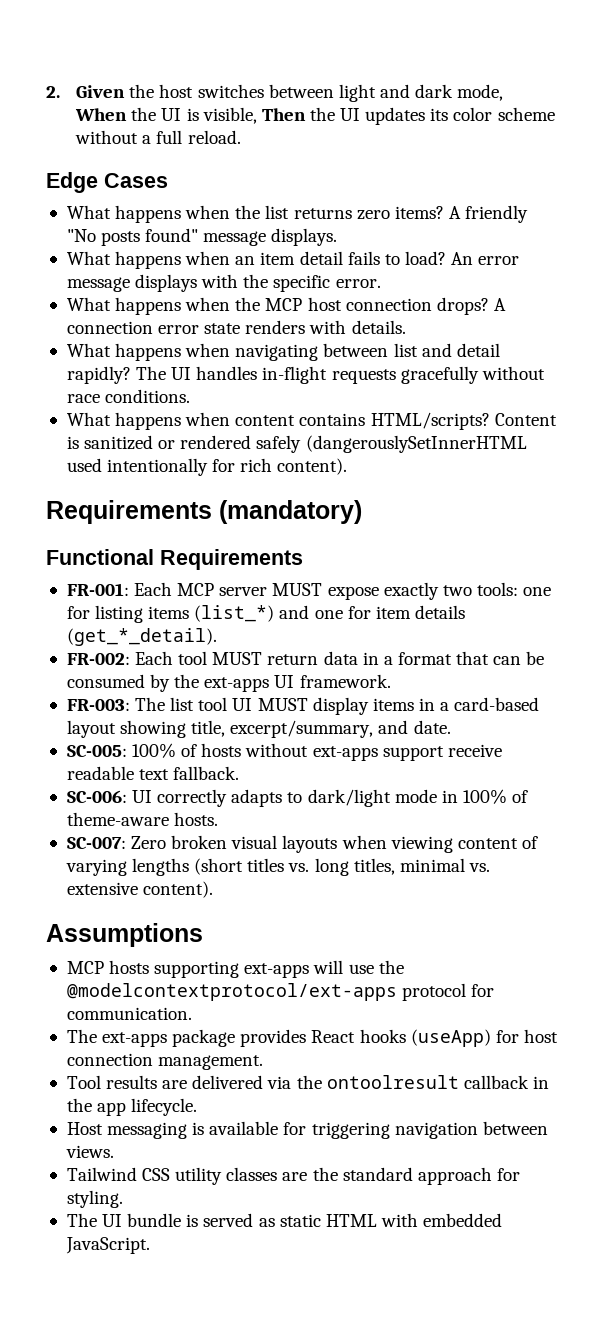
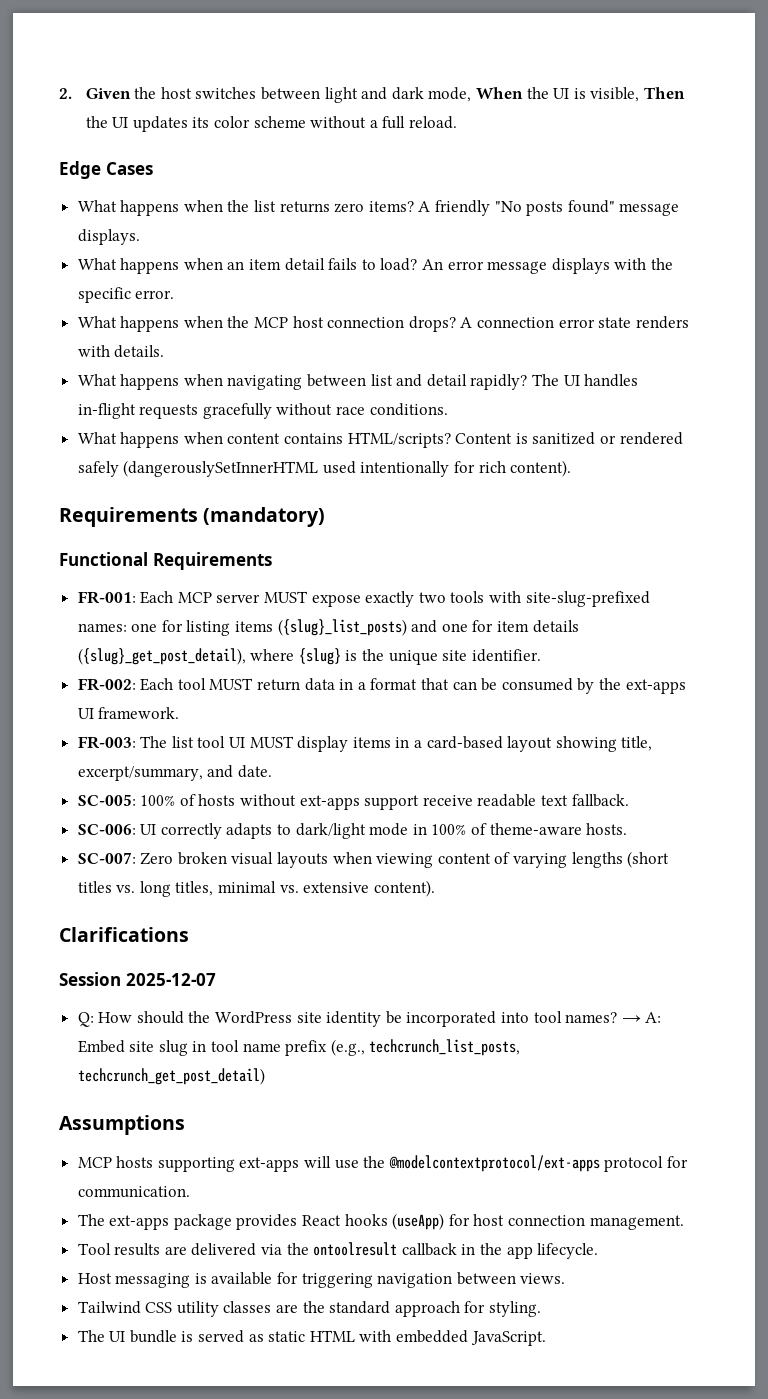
[476,582,518,596] tools: -> [450,591,650,607] [77,623,127,632] tools with site-slug-prefixed names:
[194,605,275,622] (list_*) -> [277,619,407,636] ({slug}_list_posts)
[66,628,217,646] (get_*_detail). -> [77,648,541,665] ({slug}_get_post_detail), where {slug} is the unique site identifier.
(214, 889) none -> [59,927,189,942] [59,972,216,986] [77,1011,662,1027] [77,1039,521,1056] [77,1068,265,1085] // Clarifications // Session 2025-12-07 // Q: How should the WordPress site identity be incorporated into tool names? → A: Embed site slug in tool name prefix (e.g., techcrunch_list_posts, techcrunch_get_post_detail)

